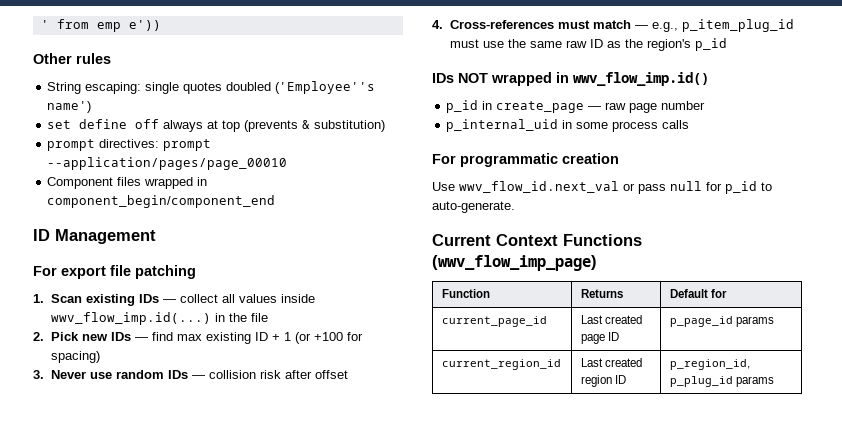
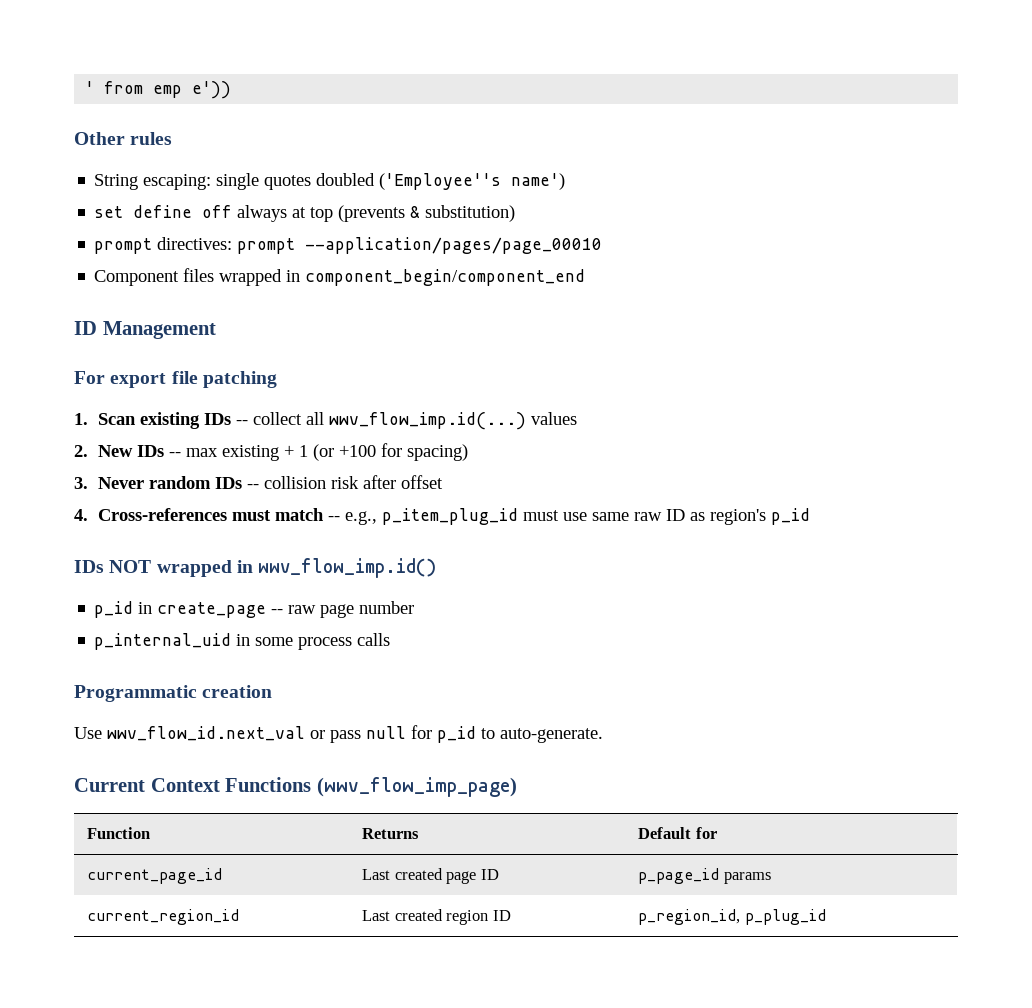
[162,299,176,303] — -> [235,420,248,425] --
(235, 298) none -> [328,412,526,430] wwv_flow_imp.id(...)
[280,294,315,303] [50,312,268,325] [33,332,173,341] inside wwv_flow_imp.id(...) in the file // 2. Pick new IDs — find -> [74,445,181,457] // 2. New IDs --
[254,332,268,341] ID -> (279, 453) none
[89,372,112,379] use -> (144, 483) none
[191,375,205,379] — -> [246,484,259,489] --
[634,25,648,29] — -> [327,516,340,521] --
[507,39,526,48] the -> (587, 516) none
[624,39,643,48] the -> (705, 516) none
[588,106,602,110] — -> [271,609,284,614] --
[432,153,558,167] For programmatic -> [74,685,197,702] Programmatic
[735,376,774,387] params -> (826, 917) none

